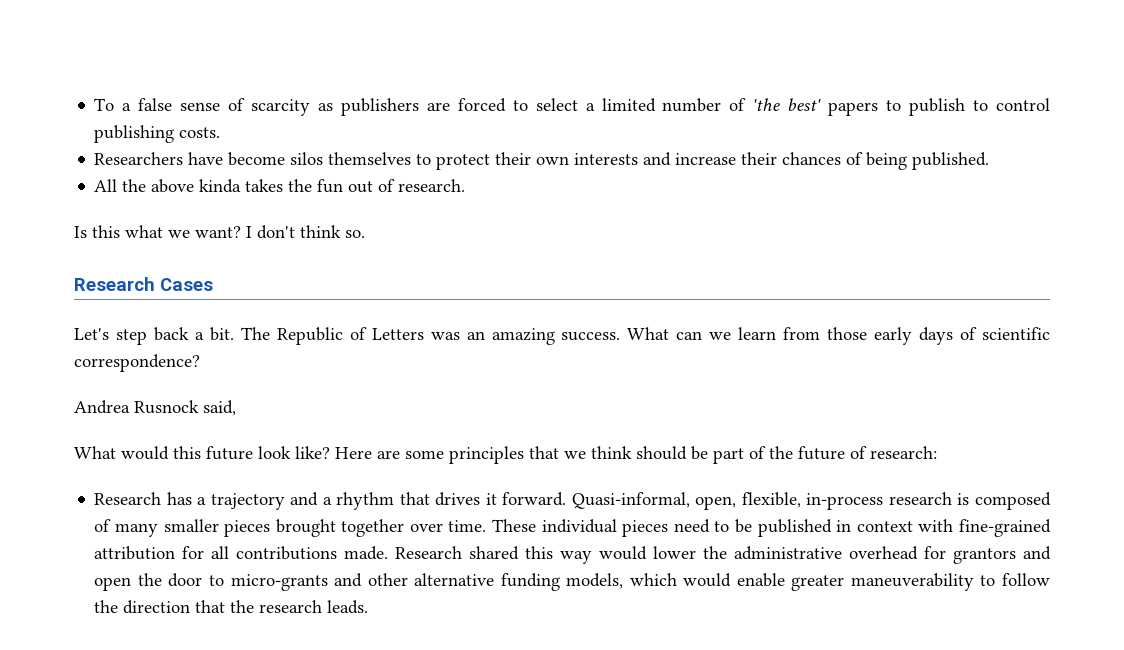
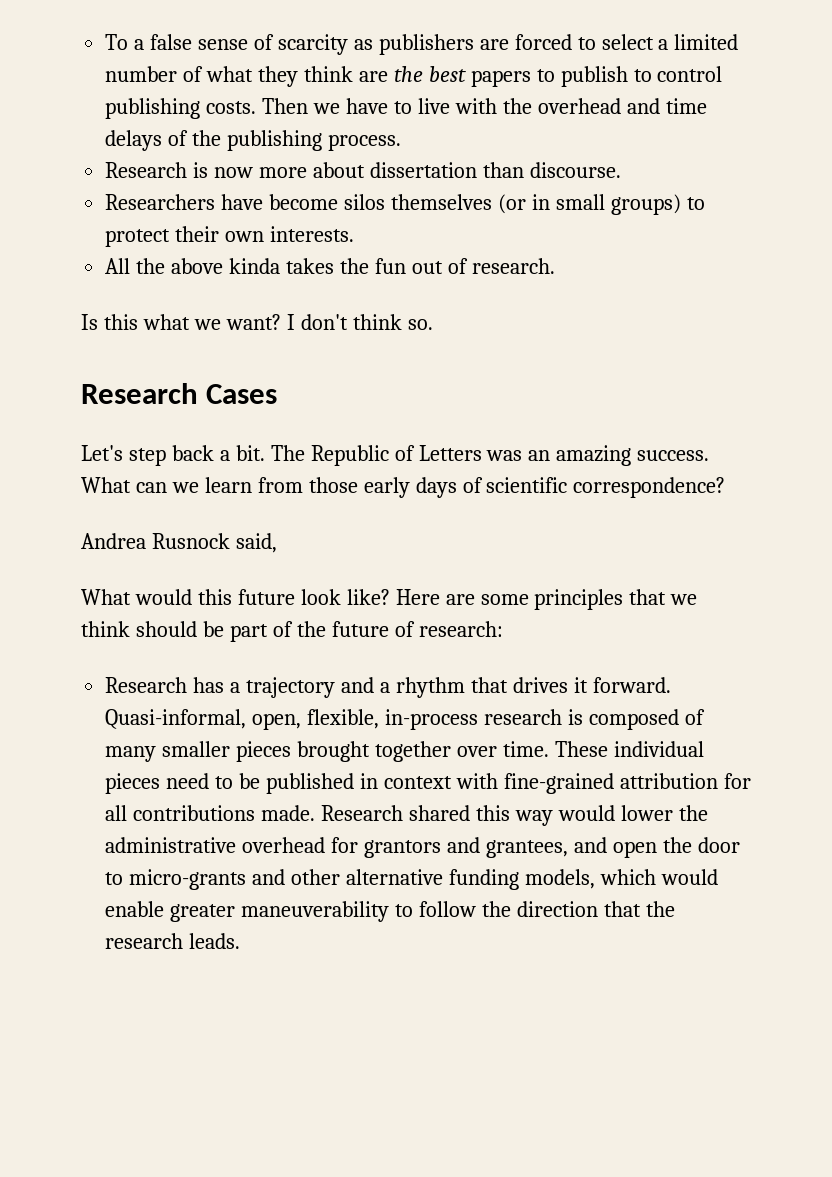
[752,98,822,111] 'the best' -> [206,66,466,87] what they think are the best
(221, 132) none -> [262,98,707,114] [105,130,401,151] [105,162,621,178] Then we have to live with the overhead and time delays of the publishing process. // Research is now more about dissertation than discourse.
[416,152,990,170] to protect their own interests and increase their chances of being published. -> [497,194,705,215] [105,226,355,247] (or in small groups) to protect their own interests.
(1051, 553) none -> [485,837,607,858] grantees, and

